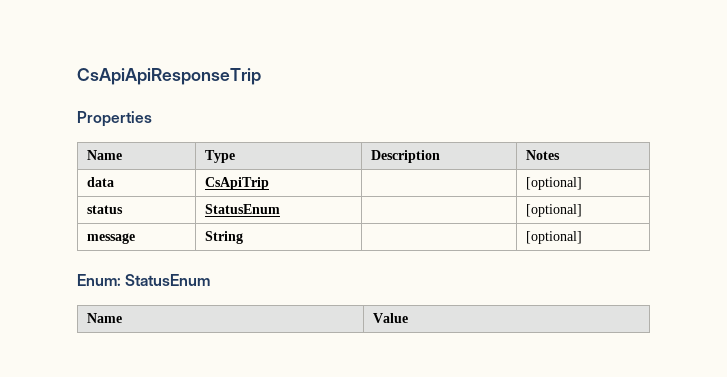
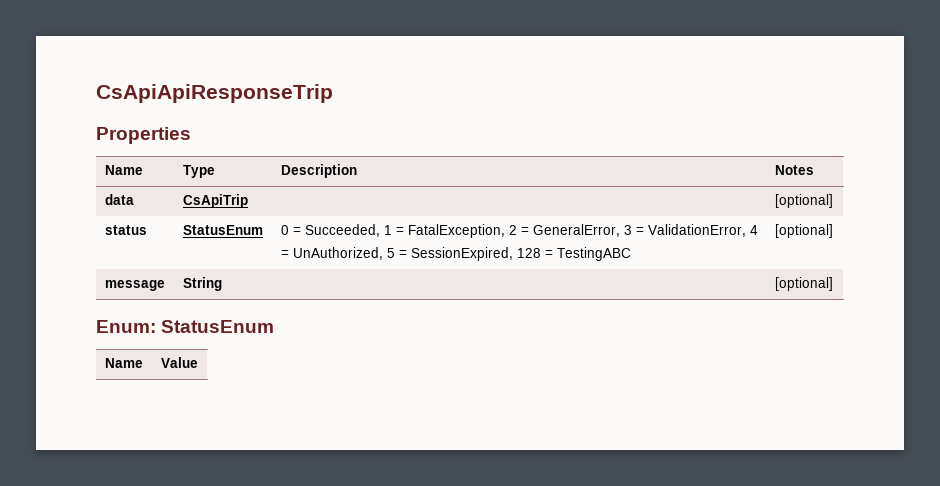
(280, 209) none -> [280,224,758,238] [280,247,631,261] 0 = Succeeded, 1 = FatalException, 2 = GeneralError, 3 = ValidationError, 4 = UnAuthorized, 5 = SessionExpired, 128 = TestingABC

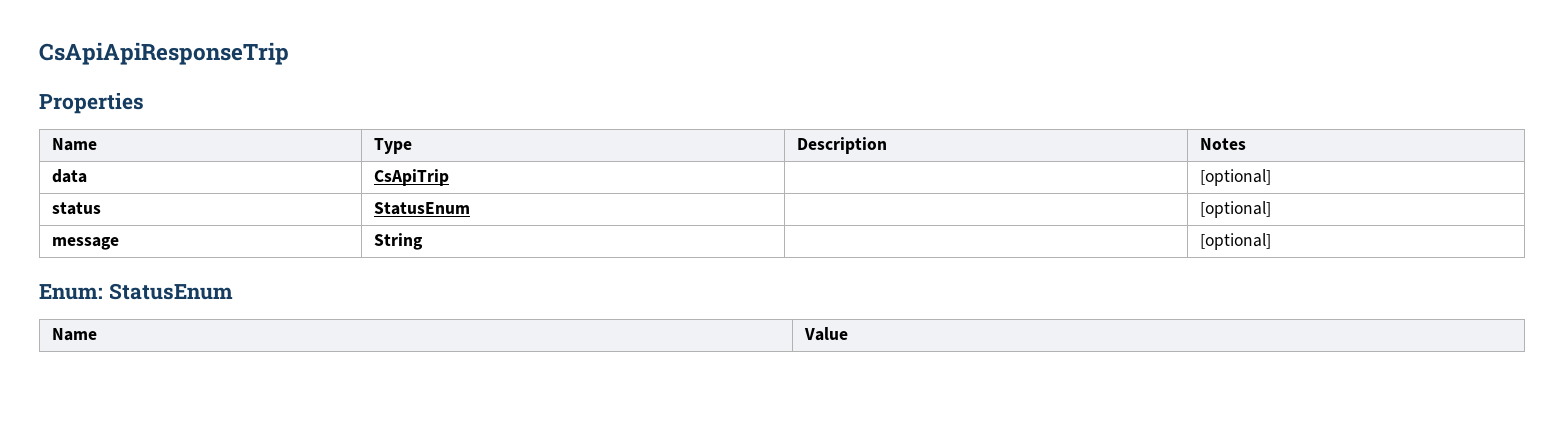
[280,224,758,238] [280,247,631,261] 0 = Succeeded, 1 = FatalException, 2 = GeneralError, 3 = ValidationError, 4 = UnAuthorized, 5 = SessionExpired, 128 = TestingABC -> (470, 208) none

